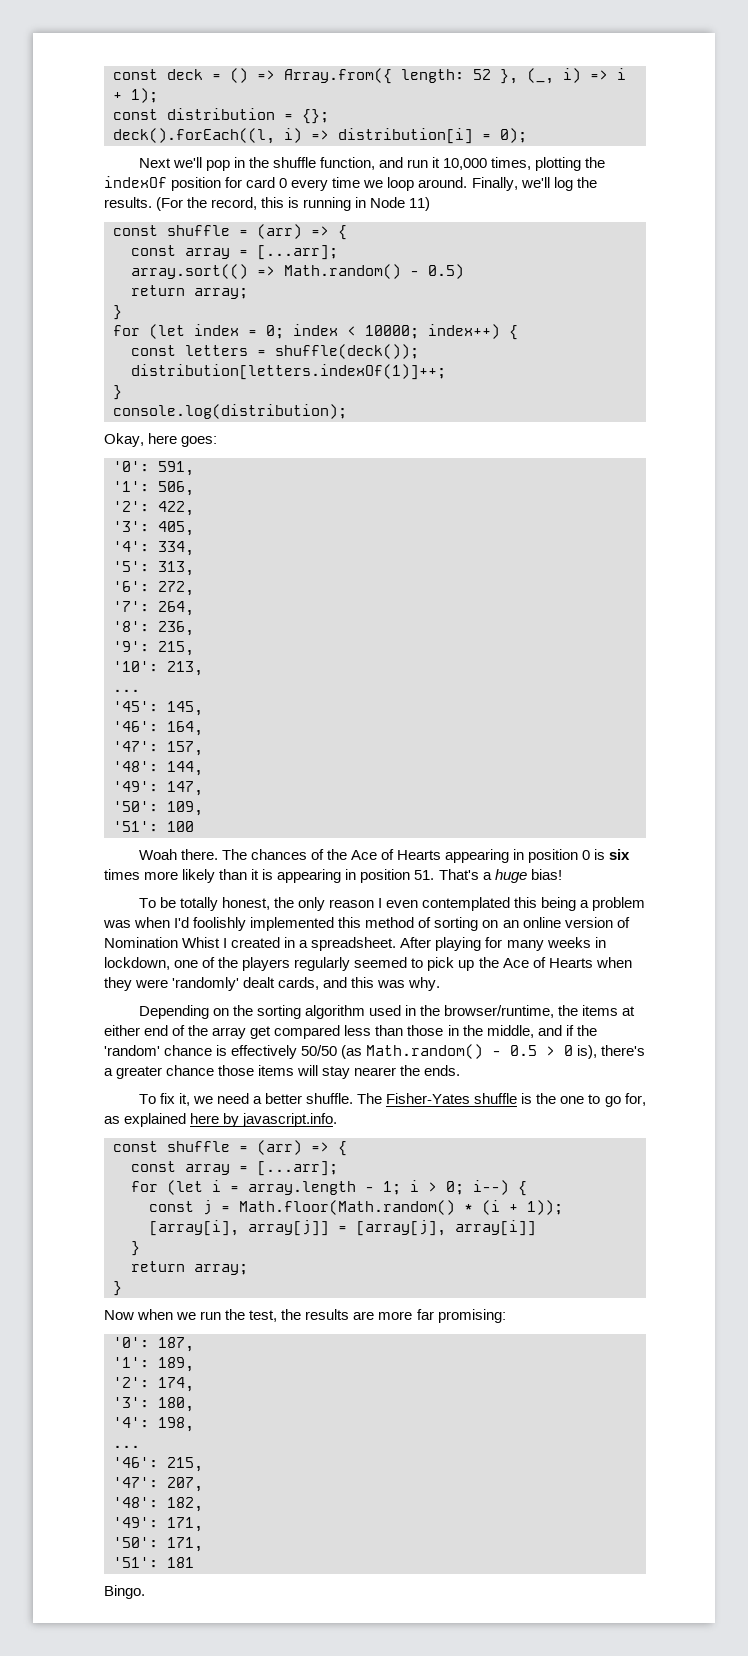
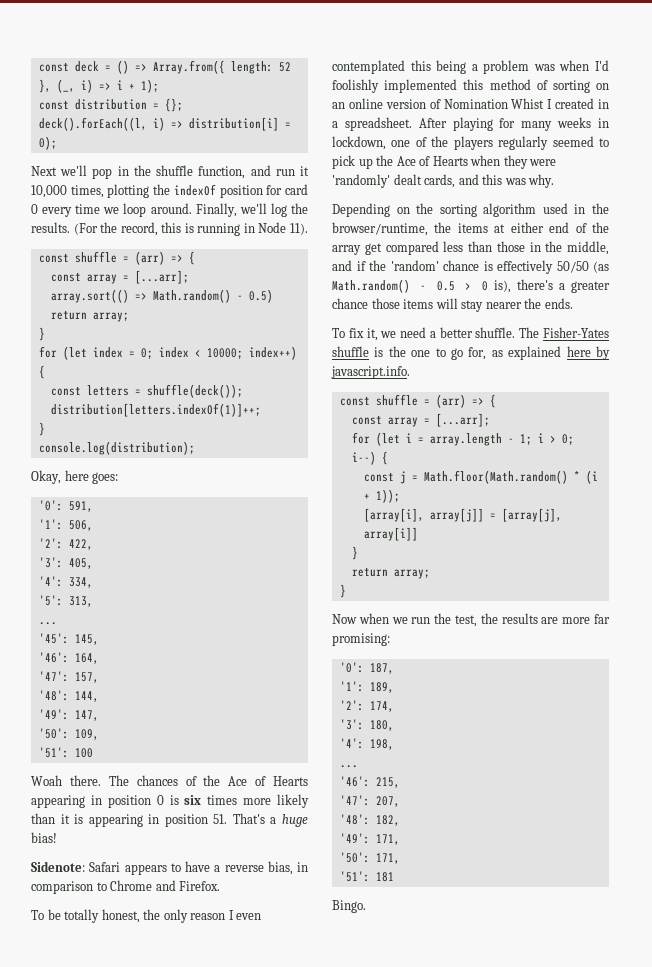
[409,197,431,211] 11) -> [289,223,308,235] 11).
[113,581,194,596] [113,601,194,616] [113,621,194,636] [113,641,194,656] [113,661,203,676] // '6': 272, // '7': 264, // '8': 236, // '9': 215, // '10': 213, -> (93, 601) none
(562, 874) none -> [31,861,308,875] [31,880,221,894] // Sidenote: Safari appears to have a reverse bias, in comparison to Chrome and Firefox.

